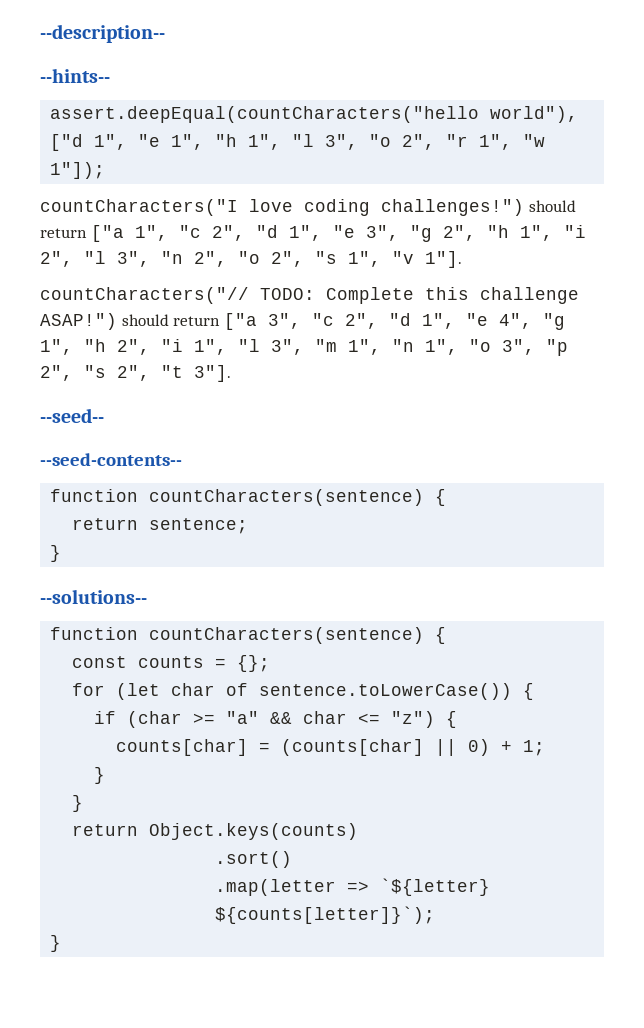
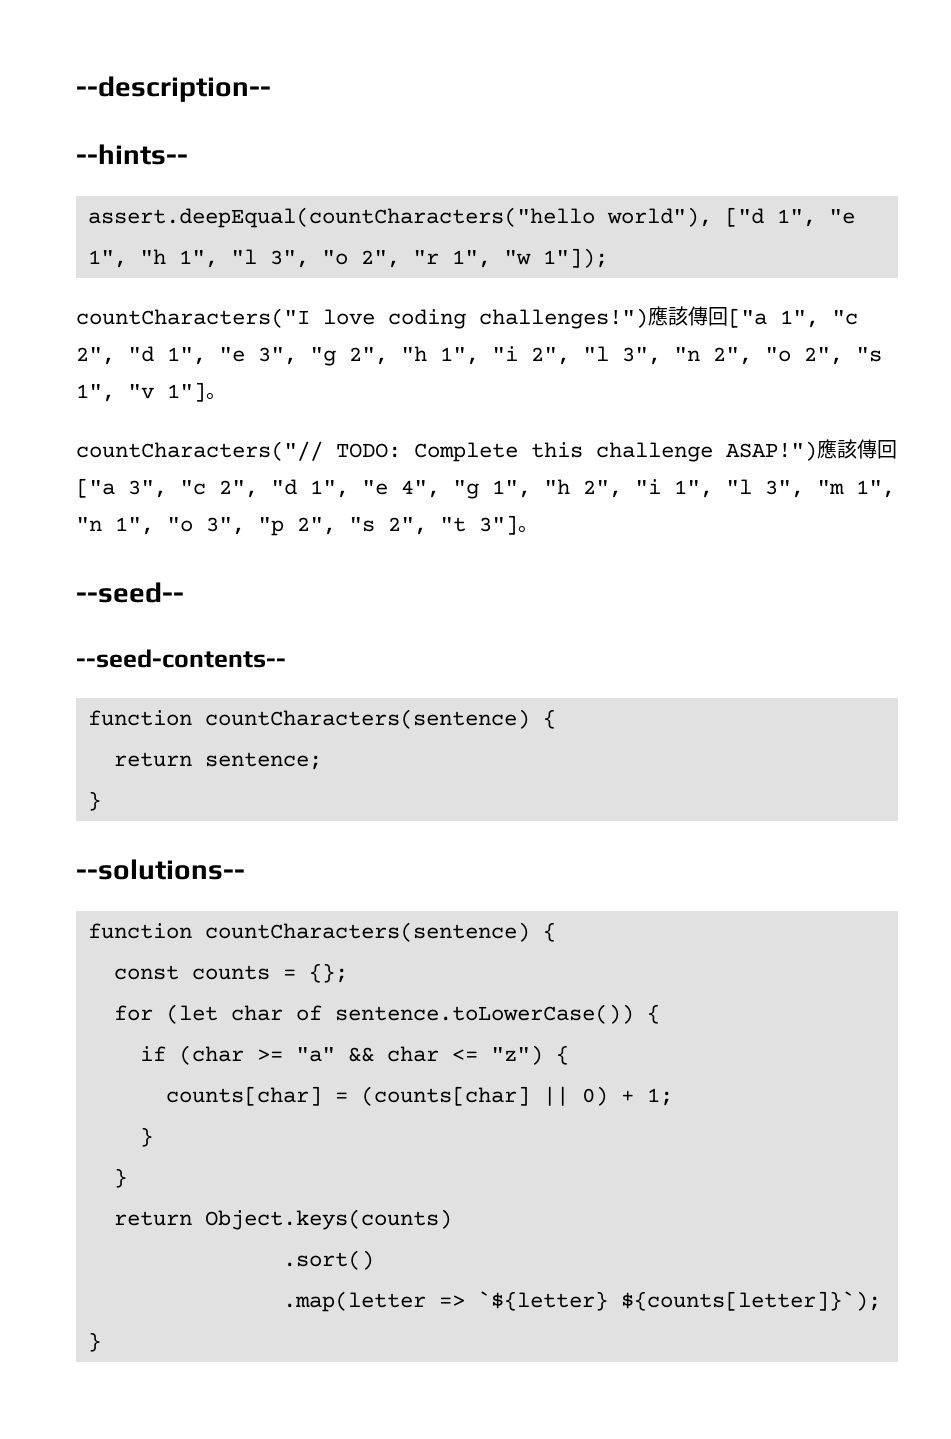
[528,200,576,212] [40,228,87,238] should return -> [648,306,728,326] 應該傳回
[425,251,462,268] 1"]. -> [167,382,226,402] 1"]。
[121,314,221,326] should return -> [817,439,897,459] 應該傳回
[194,365,231,382] 3"]. -> [479,515,538,535] 3"]。

